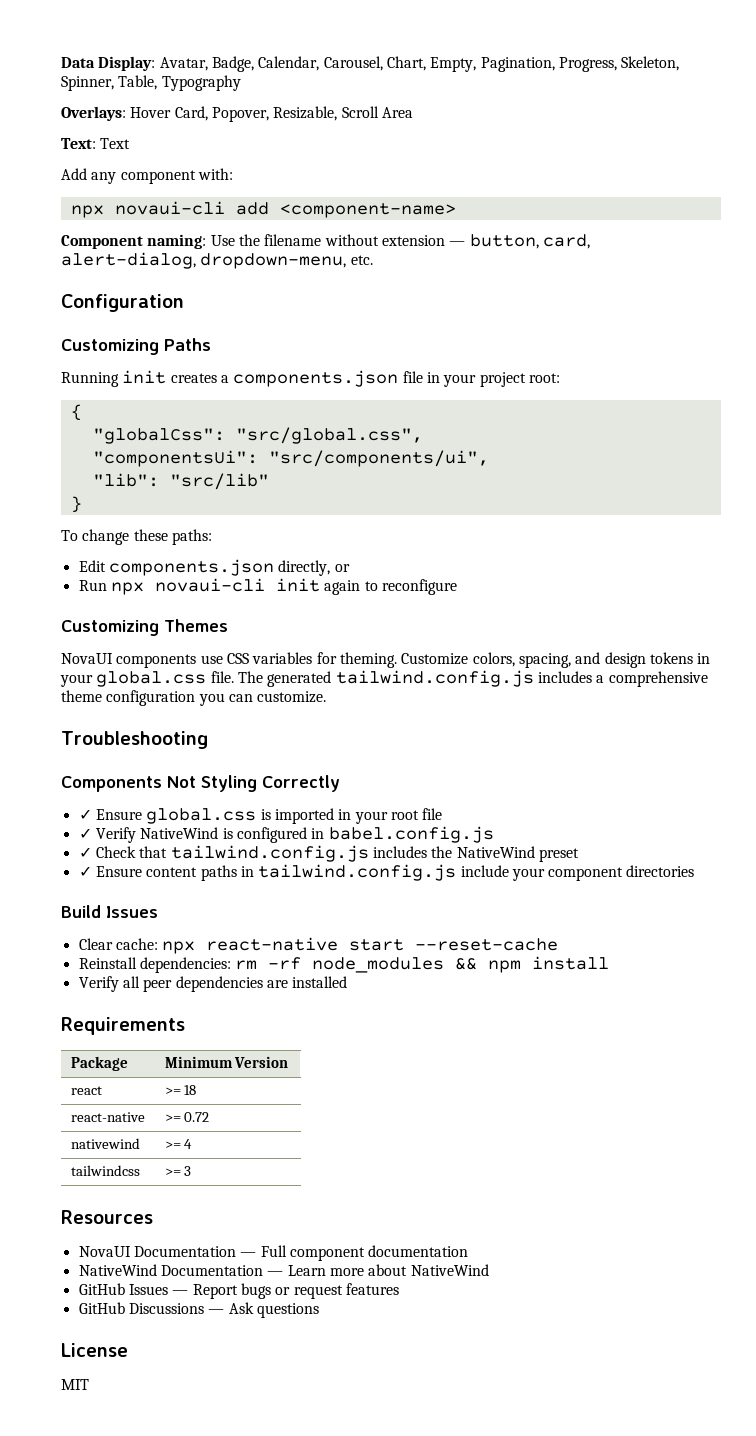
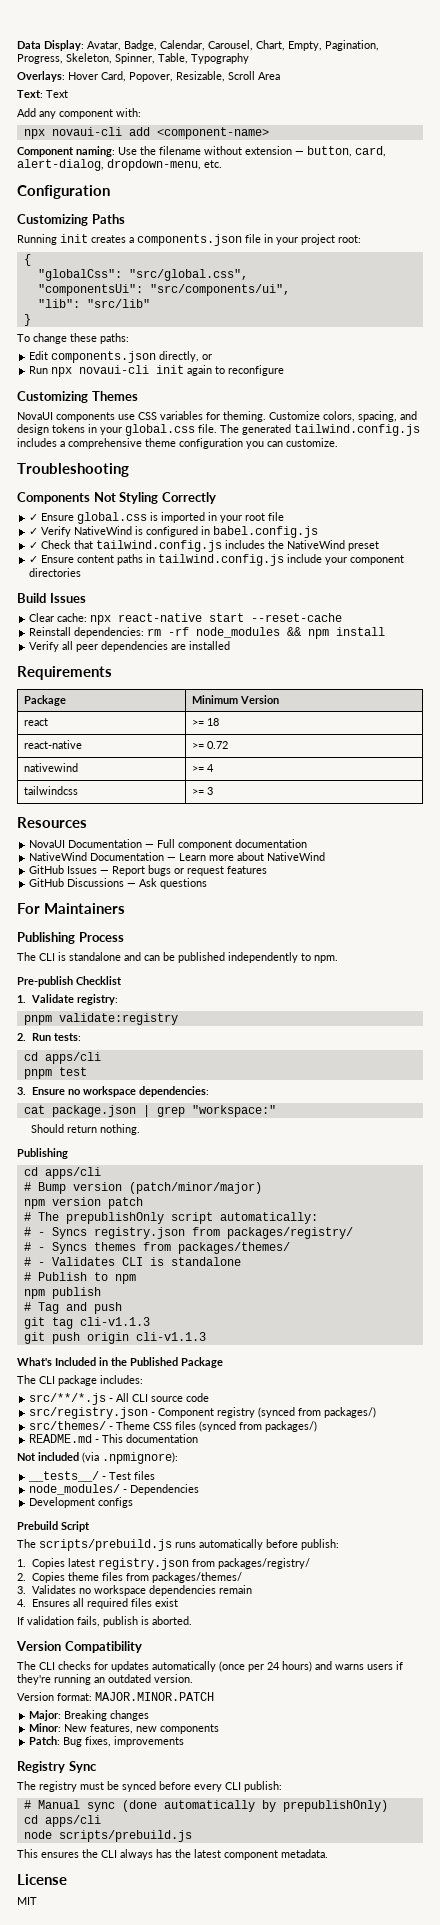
(319, 1310) none -> [17,903,126,914] [17,932,124,944] [17,952,338,963] [17,976,122,987] [17,994,118,1005] [23,1013,178,1025] [17,1033,81,1041] [23,1052,101,1064] [23,1067,87,1079] [17,1086,209,1097] [23,1105,276,1117] [31,1124,141,1135] [17,1148,68,1159] [23,1167,101,1179] [23,1182,262,1194] [23,1197,143,1209] [23,1212,318,1224] [23,1227,353,1239] [23,1242,290,1254] [23,1257,241,1266] [23,1272,136,1284] [23,1287,101,1299] [23,1302,122,1314] [23,1317,150,1329] [23,1332,206,1344] [17,1357,223,1368] [17,1375,143,1386] [29,1393,210,1405] [29,1407,377,1419] [29,1421,318,1432] [29,1434,199,1443] [17,1452,178,1464] [28,1471,156,1482] [29,1484,200,1495] [29,1497,134,1508] [17,1521,90,1532] [17,1539,339,1551] [17,1558,310,1570] [17,1572,242,1583] [17,1585,252,1596] [17,1598,178,1609] [17,1616,192,1627] [16,1641,142,1653] [17,1661,403,1672] [17,1674,193,1685] [17,1692,214,1701] [29,1710,150,1721] [29,1723,220,1734] [29,1736,185,1747] [17,1761,97,1773] [17,1781,282,1792] [23,1800,388,1812] [23,1815,101,1827] [23,1830,192,1842] [17,1849,328,1860] // For Maintainers // Publishing Process // The CLI is standalone and can be published independently to npm. // Pre-publish Checklist // 1. Validate registry: // pnpm validate:registry // 2. Run tests: // cd apps/cli // pnpm test // 3. Ensure no workspace dependencies: // cat package.json | grep "workspace:" // Should return nothing. // Publishing // cd apps/cli // # Bump version (patch/minor/major) // npm version patch // # The prepublishOnly script automatically: // # - Syncs registry.json from packages/registry/ // # - Syncs themes from packages/themes/ // # - Validates CLI is standalone // # Publish to npm // npm publish // # Tag and push // git tag cli-v1.1.3 // git push origin cli-v1.1.3 // What's Included in the Published Package // The CLI package includes: // src/**/*.js - All CLI source code // src/registry.json - Component registry (synced from packages/) // src/themes/ - Theme CSS files (synced from packages/) // README.md - This documentation // Not included (via .npmignore): // __tests__/ - Test files // node_modules/ - Dependencies // Development configs // Prebuild Script // The scripts/prebuild.js runs automatically before publish: // 1. Copies latest registry.json from packages/registry/ // 2. Copies theme files from packages/themes/ // 3. Validates no workspace dependencies remain // 4. Ensures all required files exist // If validation fails, publish is aborted. // Version Compatibility // The CLI checks for updates automatically (once per 24 hours) and warns users if they're running an outdated version. // Version format: MAJOR.MINOR.PATCH // Major: Breaking changes // Minor: New features, new components // Patch: Bug fixes, improvements // Registry Sync // The registry must be synced before every CLI publish: // # Manual sync (done automatically by prepublishOnly) // cd apps/cli // node scripts/prebuild.js // This ensures the CLI always has the latest component metadata.

